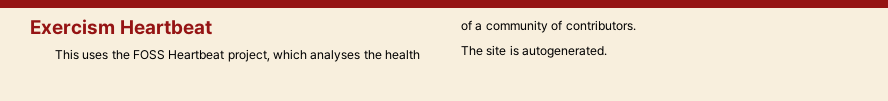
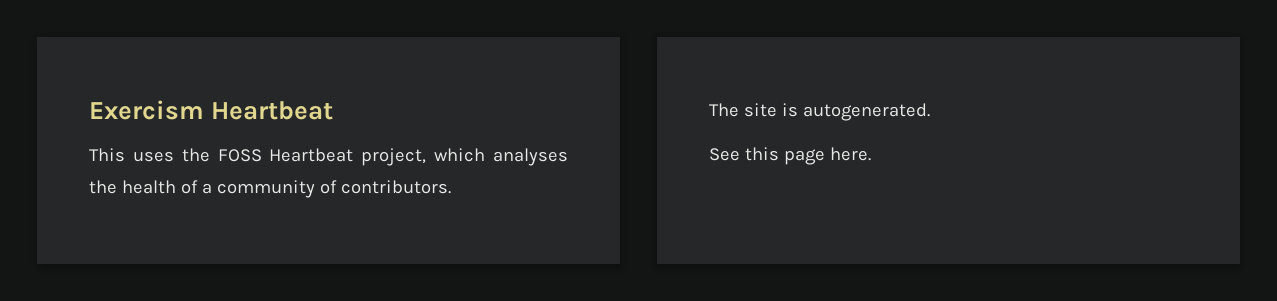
(608, 52) none -> [709,147,871,165] // See this page here.

